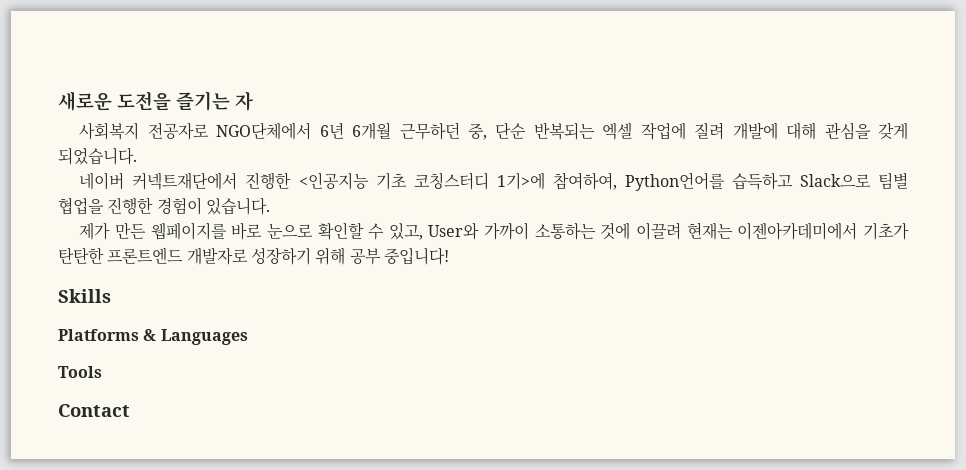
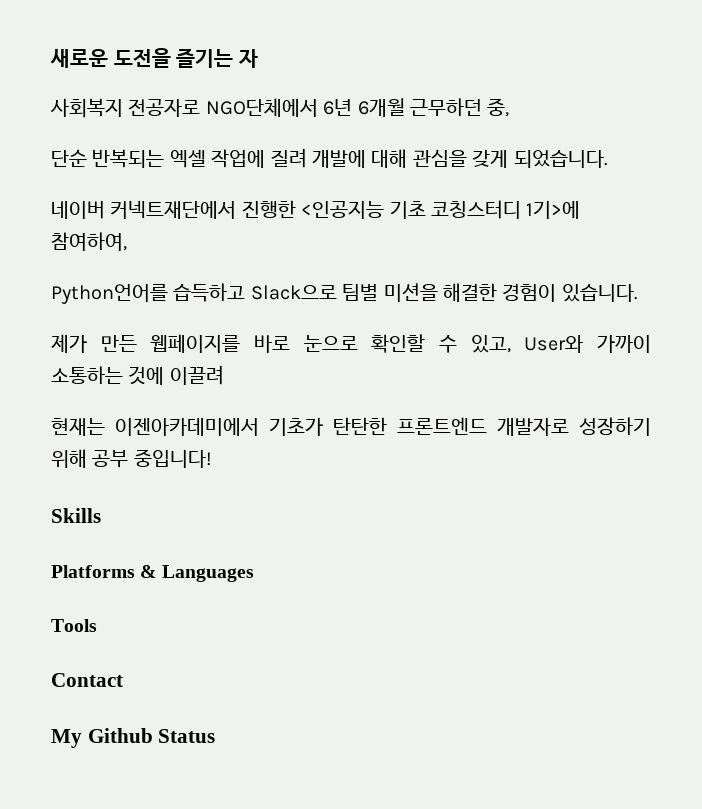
(487, 131) none -> (510, 107) //
(617, 181) none -> (127, 241) //
[58,197,154,215] 협업을 진행한 -> [383,283,497,302] 미션을 해결한
(682, 231) none -> (224, 375) //
(130, 410) none -> [51,728,216,748] // My Github Status

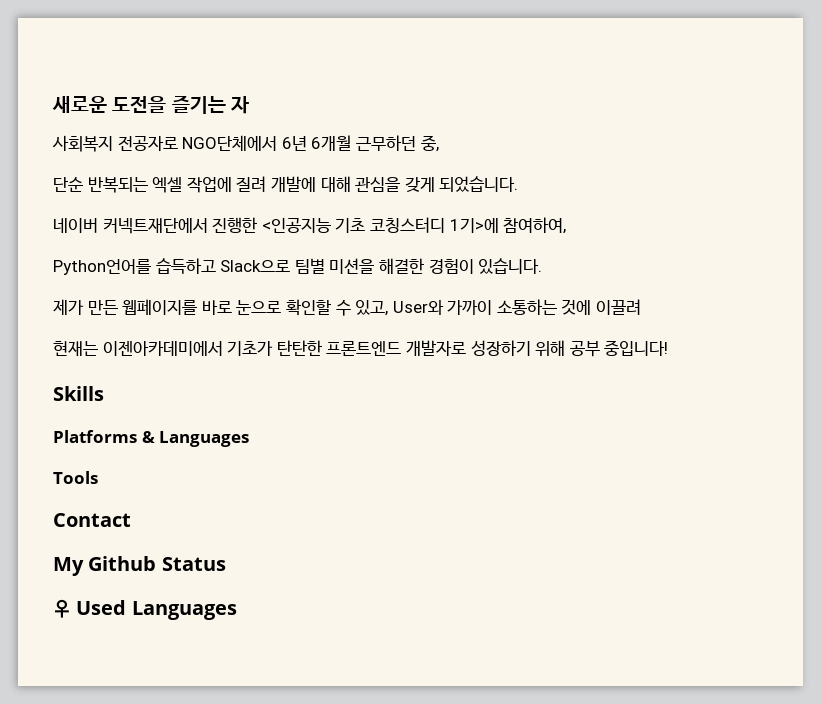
(216, 736) none -> [53,599,237,620] // ♀ Used Languages

